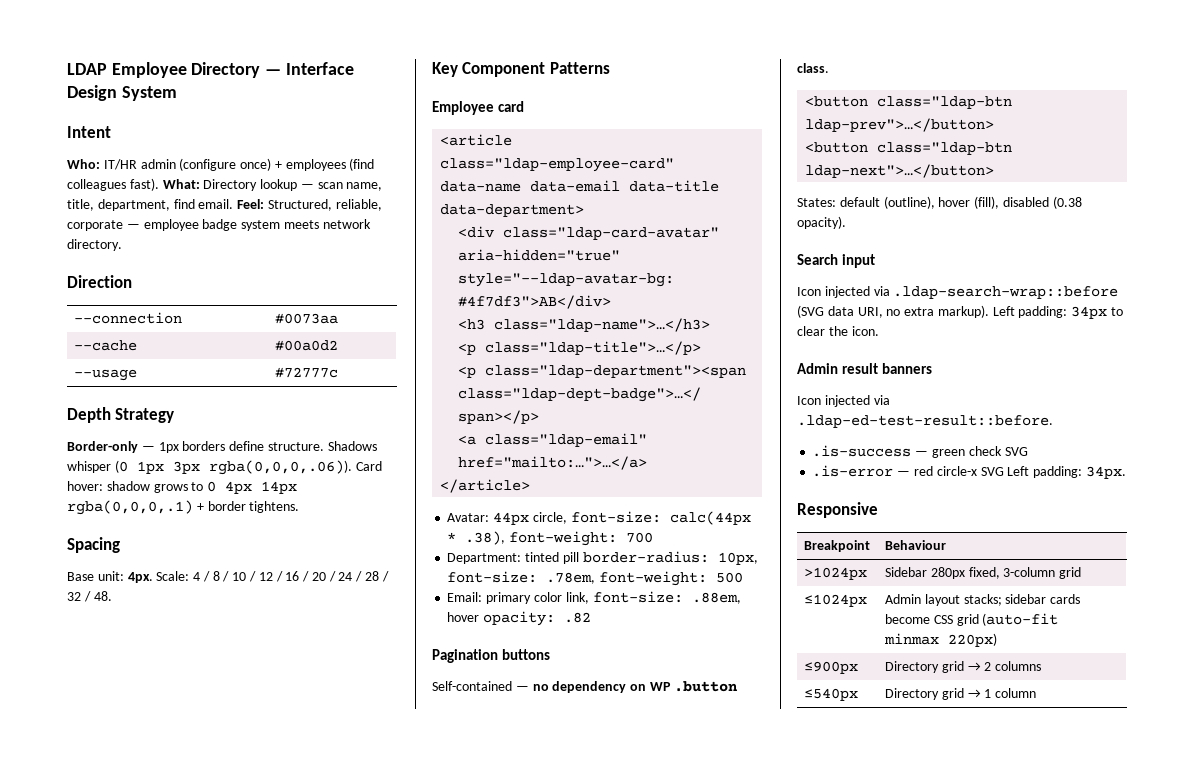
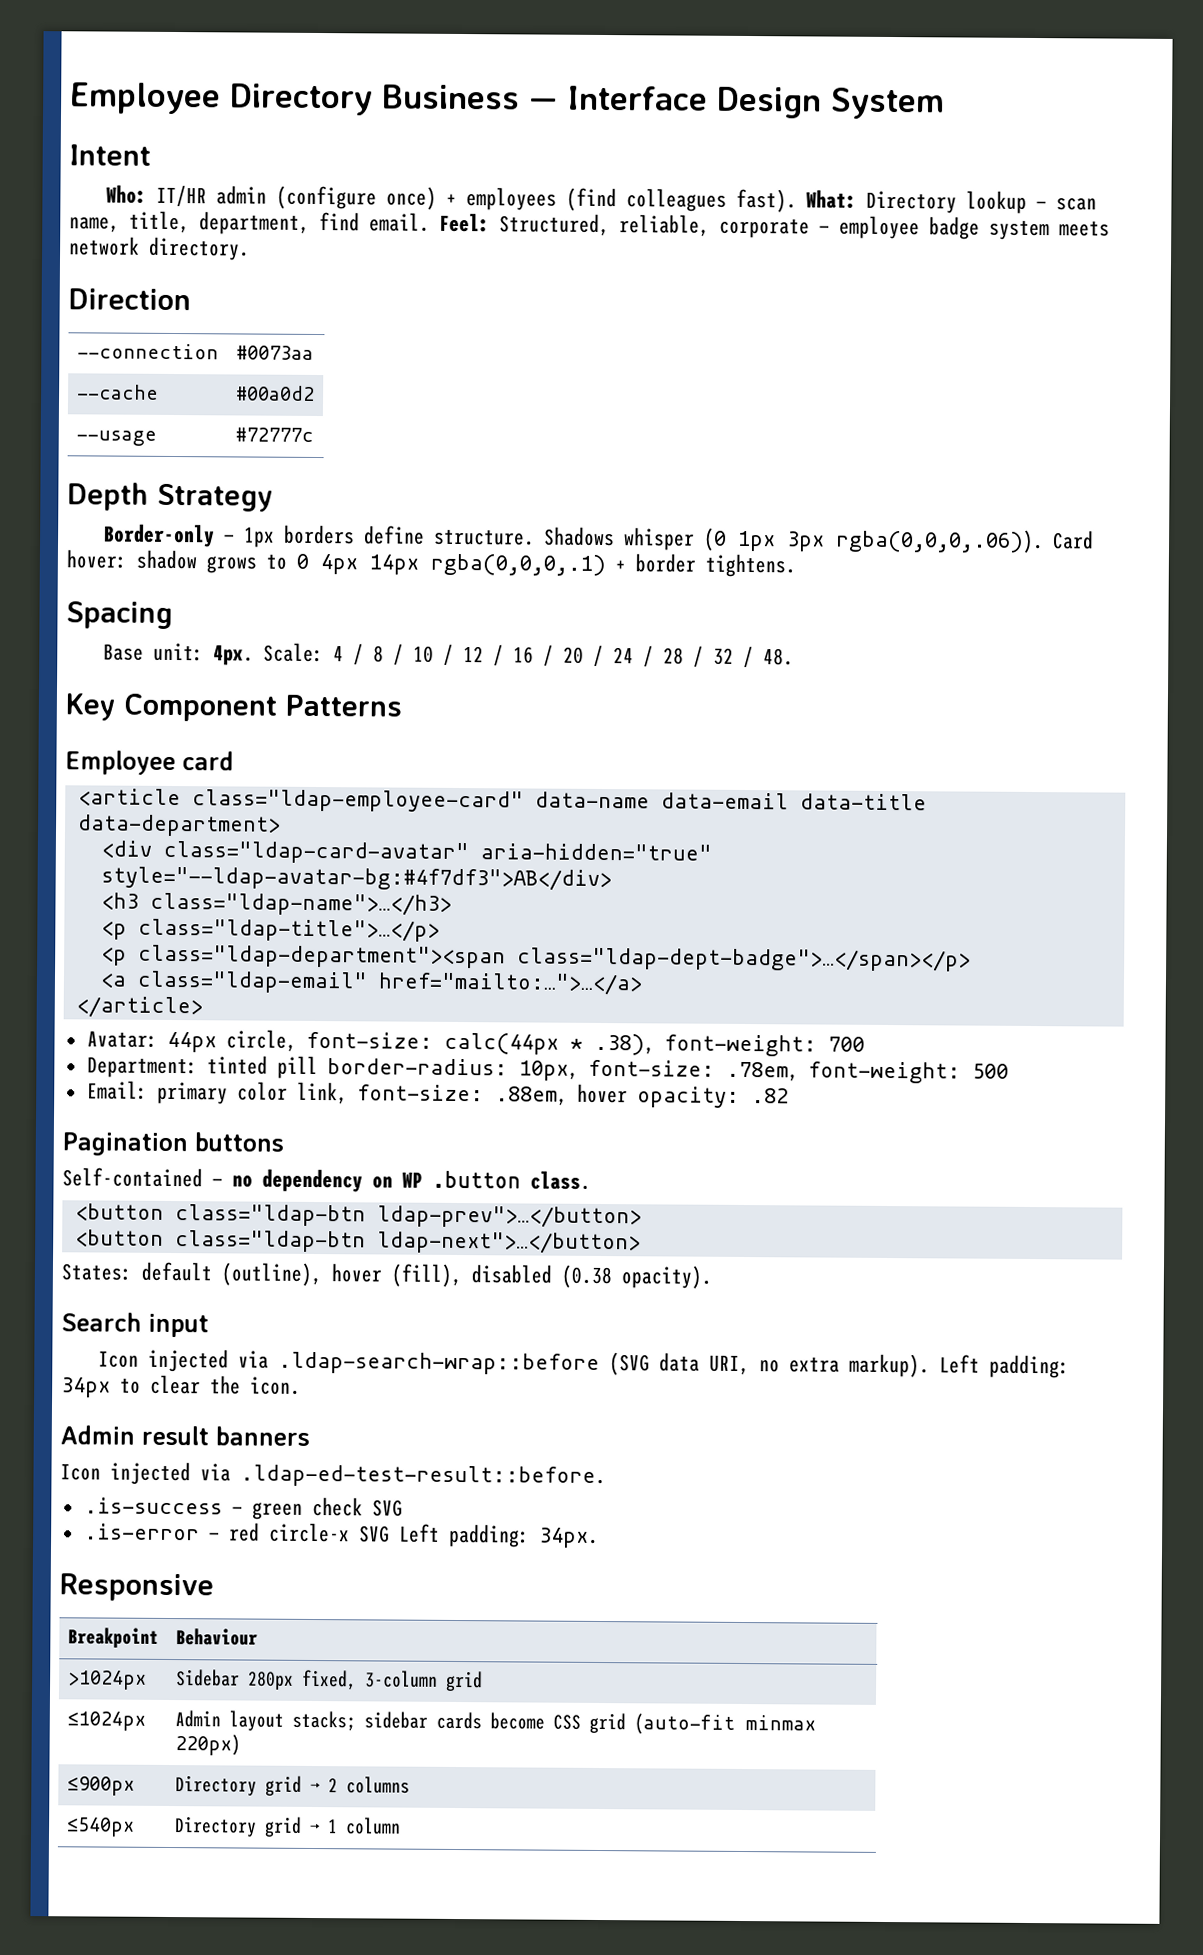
[67,63,107,75] LDAP -> (70, 98) none
(261, 70) none -> [382,84,520,110] Business

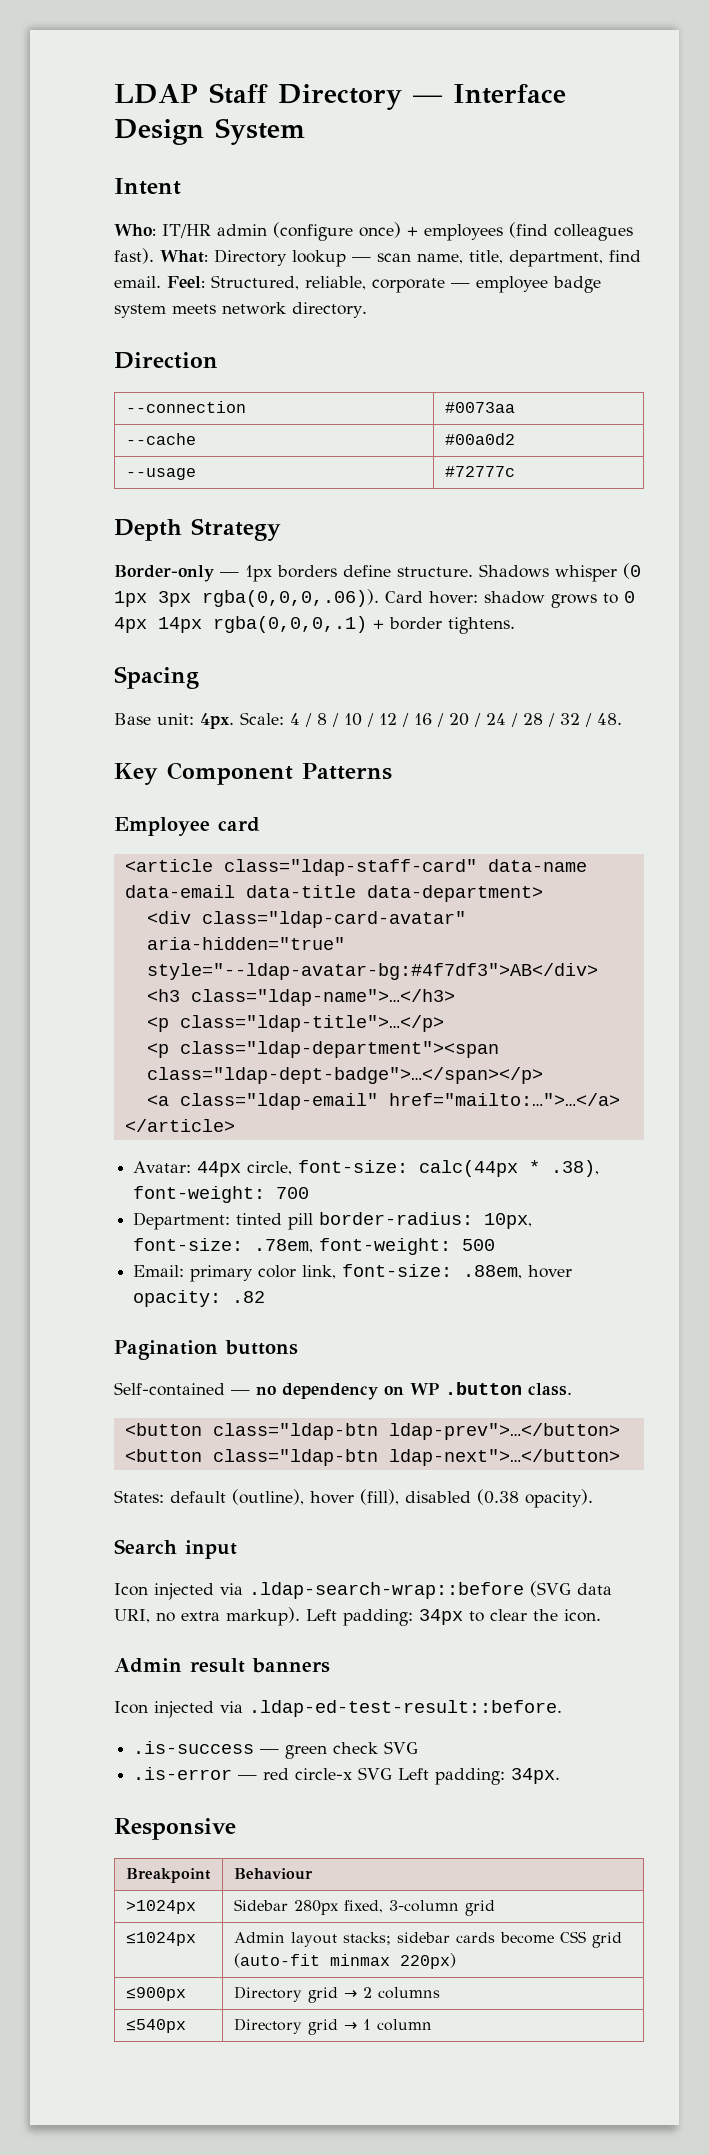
[70,82,520,116] Employee Directory Business -> [114,83,402,110] LDAP Staff Directory
[191,789,524,813] class="ldap-employee-card" -> [223,859,477,876] class="ldap-staff-card"

